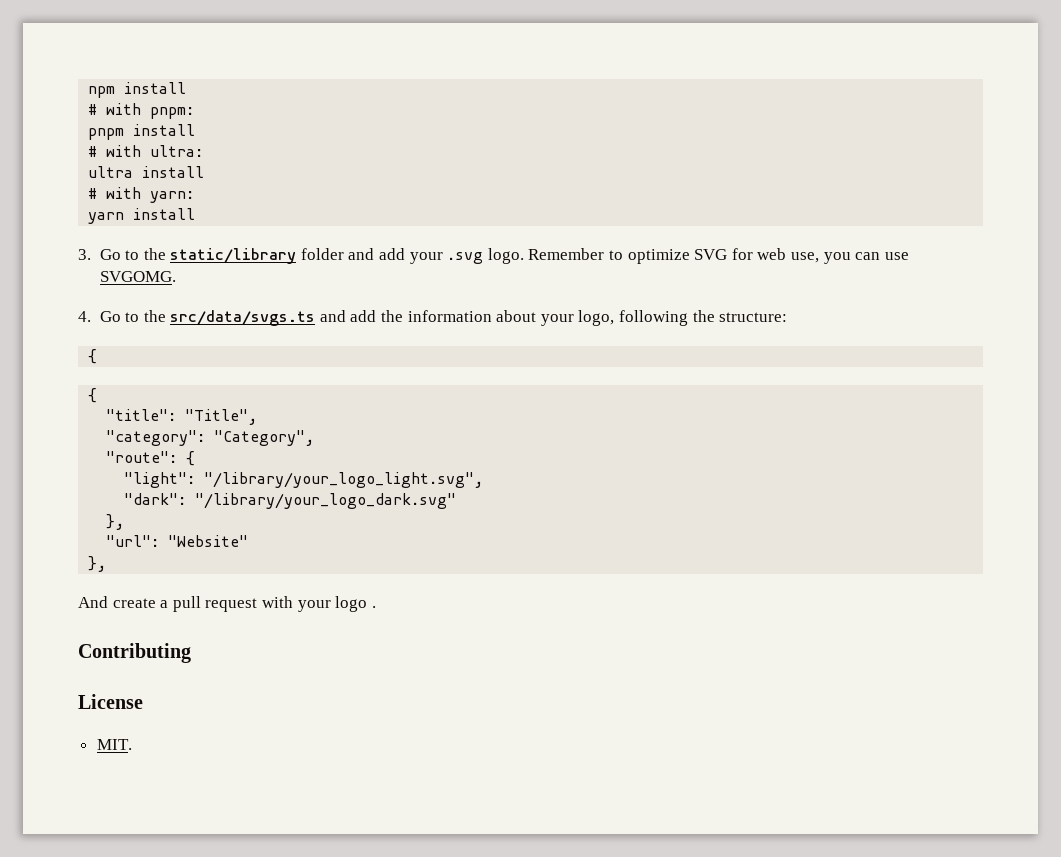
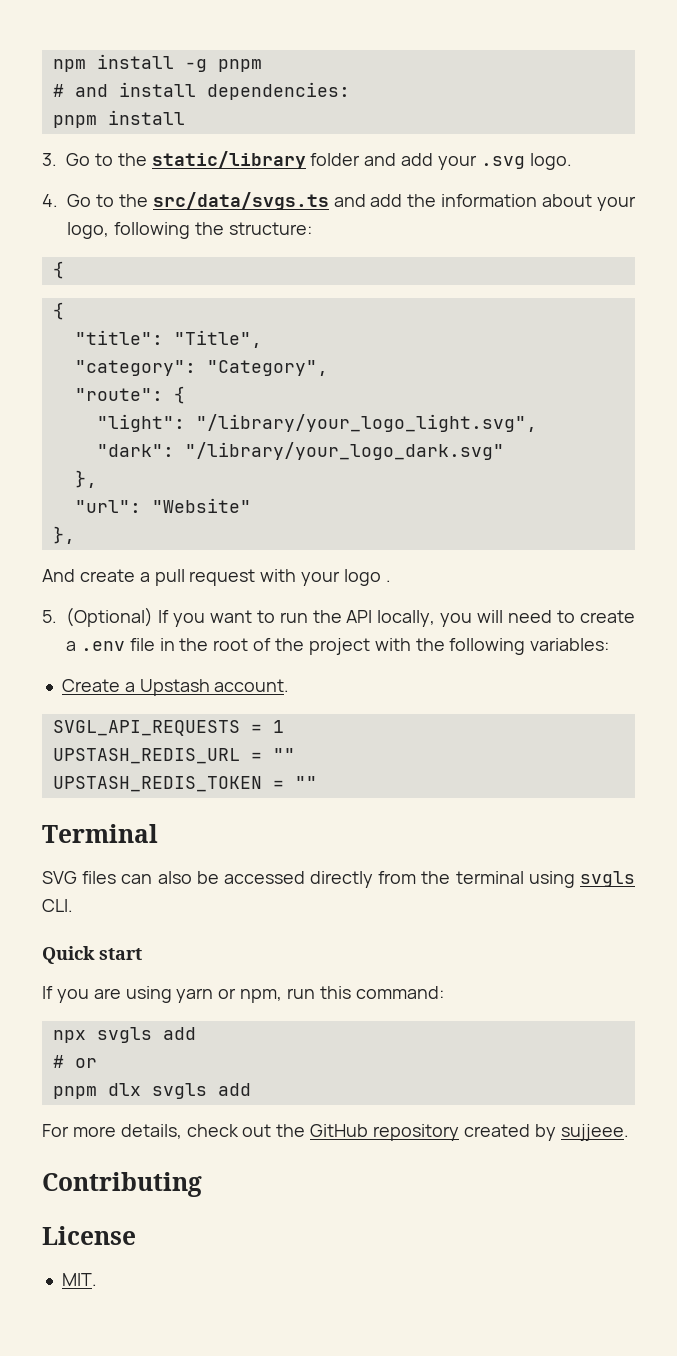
[88,103,195,119] // # with pnpm: -> [184,59,262,72] [52,82,350,100] -g pnpm // # and install dependencies:
[88,145,204,157] [88,166,205,178] [88,187,195,203] [88,208,196,224] // # with ultra: // ultra install // # with yarn: // yarn install -> (185, 117) none
[528,248,909,264] [99,271,176,282] Remember to optimize SVG for web use, you can use SVGOMG. -> (572, 161) none
(376, 607) none -> [42,607,635,627] [66,638,610,655] [61,679,290,696] [52,720,284,736] [52,748,295,764] [52,776,317,792] [42,824,158,843] [42,871,635,888] [42,899,73,912] [42,946,142,964] [42,986,444,1003] [52,1027,196,1043] [52,1055,97,1068] [52,1083,251,1099] [42,1124,629,1141] // 5. (Optional) If you want to run the API locally, you will need to create a .env file in the root of the project with the following variables: // Create a Upstash account. // SVGL_API_REQUESTS = 1 // UPSTASH_REDIS_URL = "" // UPSTASH_REDIS_TOKEN = "" // Terminal // SVG files can also be accessed directly from the terminal using svgls CLI. // Quick start // If you are using yarn or npm, run this command: // npx svgls add // # or // pnpm dlx svgls add // For more details, check out the GitHub repository created by sujjeee.

